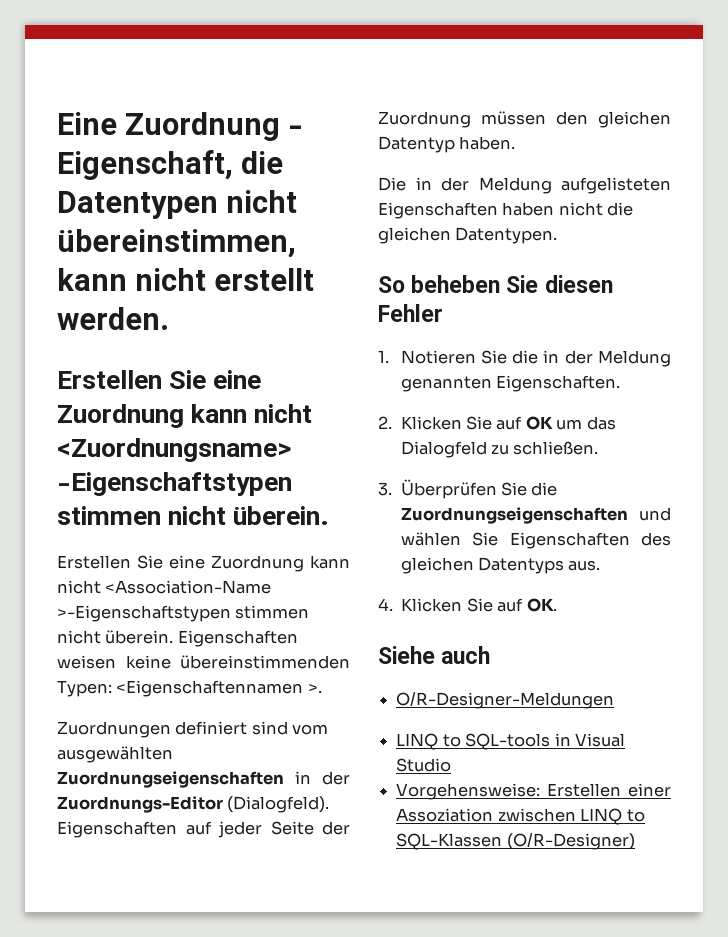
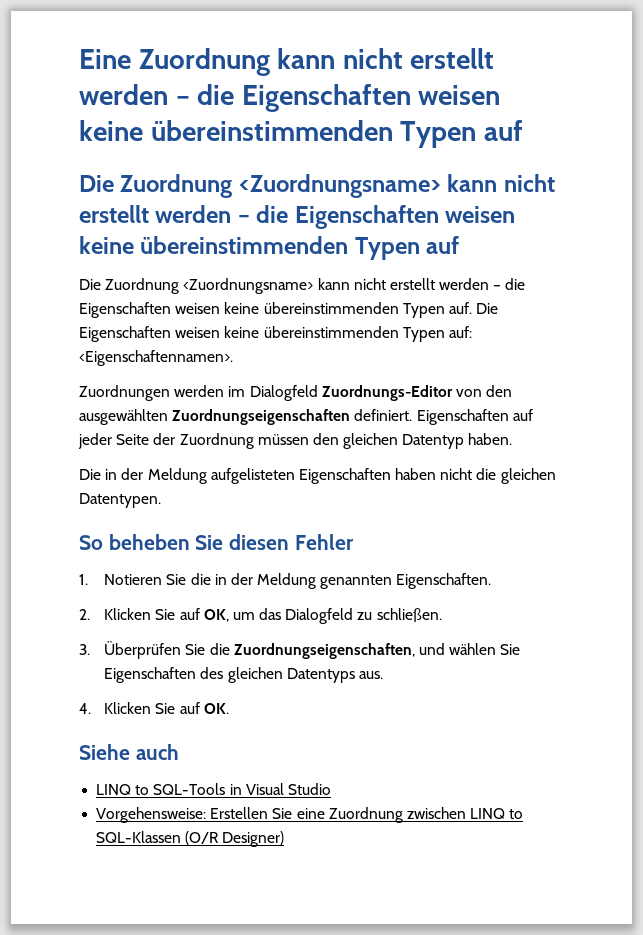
[288,125,304,135] [57,150,284,180] [57,190,298,219] [57,229,296,258] [57,268,315,291] [57,307,169,330] [57,370,262,389] [57,404,313,428] [57,438,291,462] [57,472,292,496] [57,506,330,525] [57,555,350,572] [57,580,272,594] [57,605,310,622] [57,630,298,647] [57,655,350,669] [57,680,322,697] [57,721,329,738] [57,746,173,763] [57,771,351,788] [57,796,330,813] - Eigenschaft, die Datentypen nicht übereinstimmen, kann nicht erstellt werden. // Erstellen Sie eine Zuordnung kann nicht <Zuordnungsname> -Eigenschaftstypen stimmen nicht überein. // Erstellen Sie eine Zuordnung kann nicht <Association-Name >-Eigenschaftstypen stimmen nicht überein. Eigenschaften weisen keine übereinstimmenden Typen: <Eigenschaftennamen >. // Zuordnungen definiert sind vom ausgewählten Zuordnungseigenschaften in der Zuordnungs-Editor (Dialogfeld). -> [277,48,495,69] [79,84,501,112] [79,120,523,148] [79,174,555,198] [79,205,516,229] [79,236,460,260] [79,278,526,294] [79,302,499,318] [79,326,472,342] [79,350,233,366] [79,385,513,401] [79,409,413,425] kann nicht erstellt werden – die Eigenschaften weisen keine übereinstimmenden Typen auf // Die Zuordnung <Zuordnungsname> kann nicht erstellt werden – die Eigenschaften weisen keine übereinstimmenden Typen auf // Die Zuordnung <Zuordnungsname> kann nicht erstellt werden – die Eigenschaften weisen keine übereinstimmenden Typen auf. Die Eigenschaften weisen keine übereinstimmenden Typen auf: <Eigenschaftennamen>. // Zuordnungen werden im Dialogfeld Zuordnungs-Editor von den ausgewählten Zuordnungseigenschaften definiert.
[525,416,553,430] OK -> [203,609,229,622] OK,
[400,507,628,524] Zuordnungseigenschaften -> [233,643,415,659] Zuordnungseigenschaften,
[396,692,615,709] [396,733,551,750] // O/R-Designer-Meldungen // LINQ to SQL-tools -> [96,783,226,795] // LINQ to SQL-Tools
[628,783,672,797] [396,808,494,822] einer Assoziation -> [272,807,403,823] Sie eine Zuordnung
[506,833,635,850] (O/R-Designer) -> [185,831,285,847] (O/R Designer)

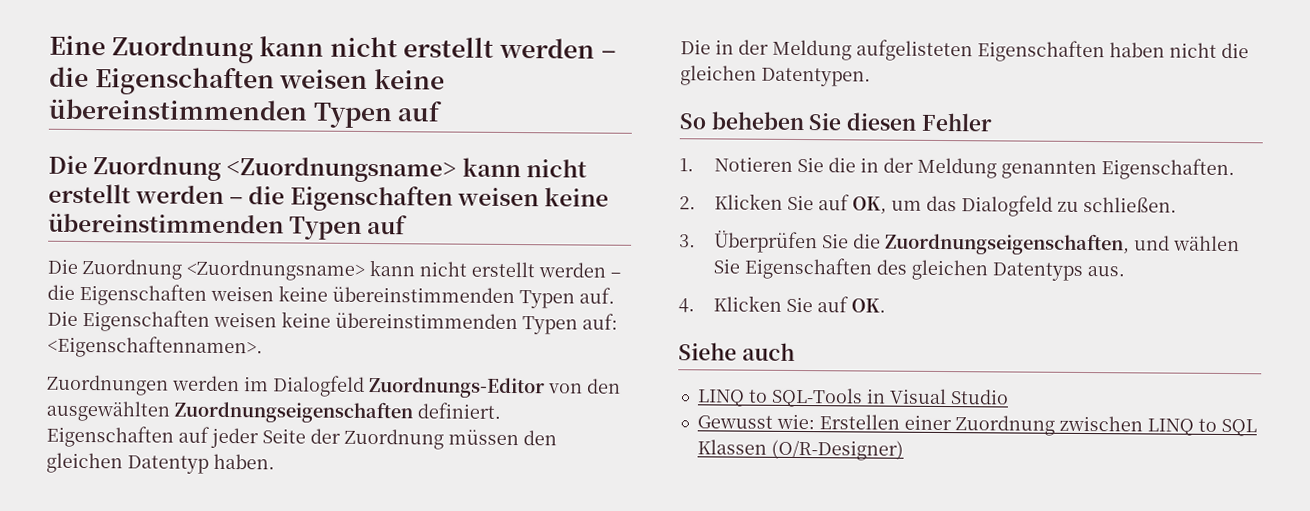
[96,807,325,823] Vorgehensweise: Erstellen Sie eine -> [696,413,952,431] Gewusst wie: Erstellen einer
[96,831,285,847] SQL-Klassen (O/R Designer) -> [1220,418,1257,437] [696,439,904,461] SQL Klassen (O/R-Designer)

